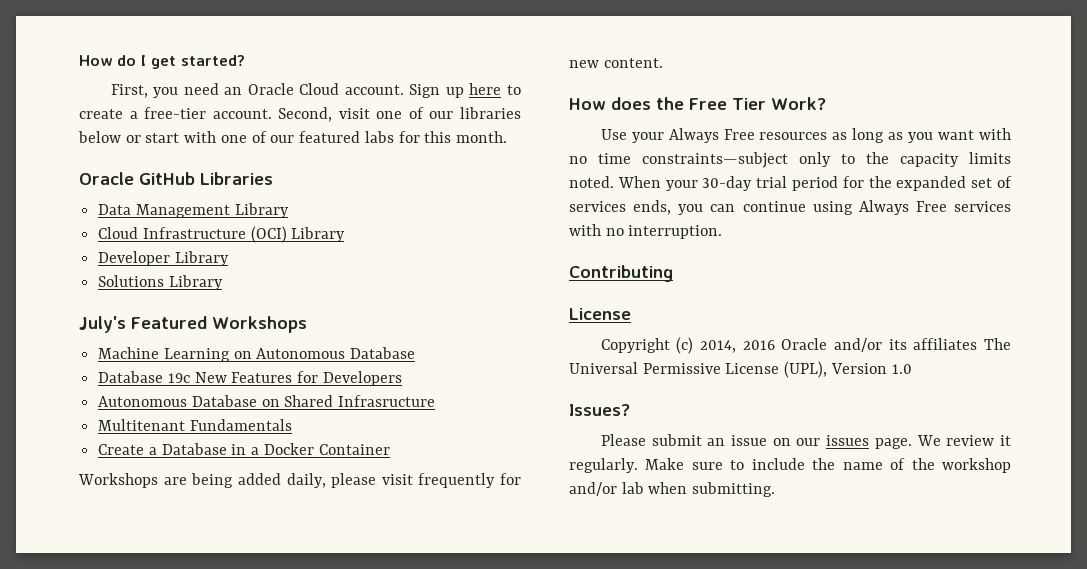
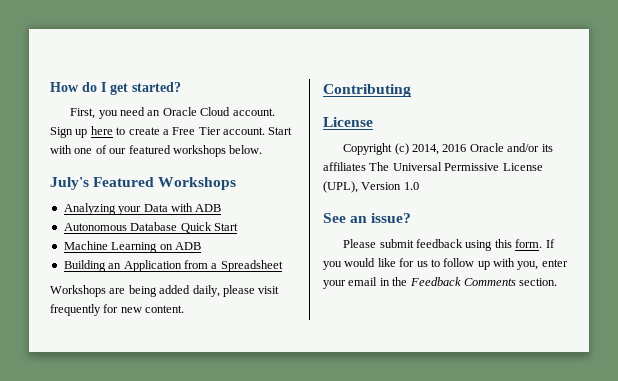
[144,107,521,122] [78,131,180,143] free-tier account. Second, visit one of our libraries below or start -> [172,127,293,135] Free Tier account. Start
[364,131,507,143] [79,172,273,185] [98,203,289,218] [98,226,346,243] [98,251,229,266] [98,275,223,290] [79,316,307,333] [98,347,416,362] [98,371,402,386] [98,395,436,407] [98,419,292,431] [98,443,390,455] labs for this month. // Oracle GitHub Libraries // Data Management Library // Cloud Infrastructure (OCI) Library // Developer Library // Solutions Library // July's Featured Workshops // Machine Learning on Autonomous Database // Database 19c New Features for Developers // Autonomous Database on Shared Infrasructure // Multitenant Fundamentals // Create a Database in a Docker Container -> [172,145,263,157] [50,177,237,190] [63,203,222,215] [63,222,238,233] [63,241,201,253] [63,260,283,272] workshops below. // July's Featured Workshops // Analyzing your Data with ADB // Autonomous Database Quick Start // Machine Learning on ADB // Building an Application from a Spreadsheet
[569,97,826,110] [600,128,1011,143] [569,152,1011,168] [569,176,1012,191] [569,200,1011,215] [569,224,723,239] // How does the Free Tier Work? // Use your Always Free resources as long as you want with no time constraints—subject only to the capacity limits noted. When your 30-day trial period for the expanded set of services ends, you can continue using Always Free services with no interruption. -> (185, 309) none
[569,404,630,416] Issues? -> [323,213,412,223] See an issue?
[707,435,1012,449] [569,458,1012,473] [569,482,776,497] an issue on our issues page. We review it regularly. Make sure to include the name of the workshop and/or lab when submitting. -> [416,239,555,251] [323,258,568,270] [323,277,558,289] feedback using this form. If you would like for us to follow up with you, enter your email in the Feedback Comments section.

